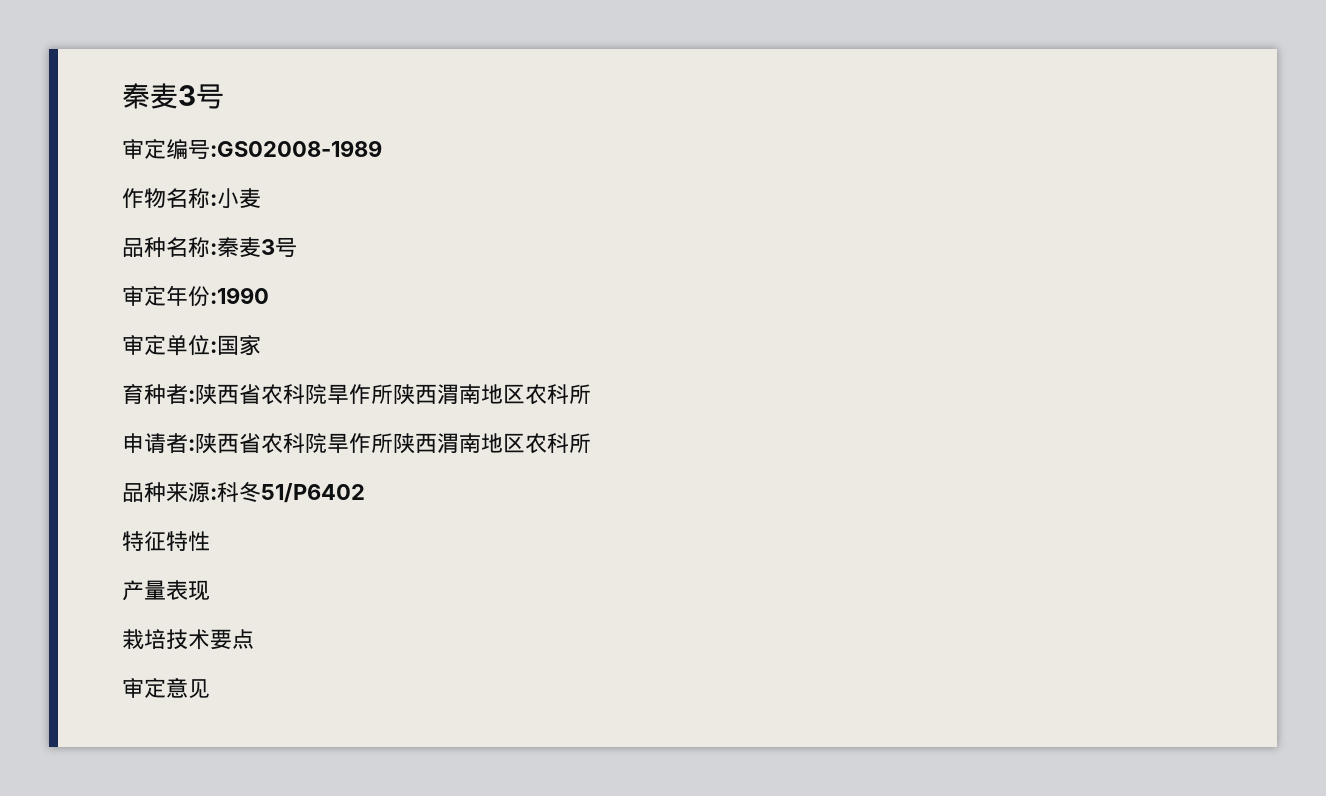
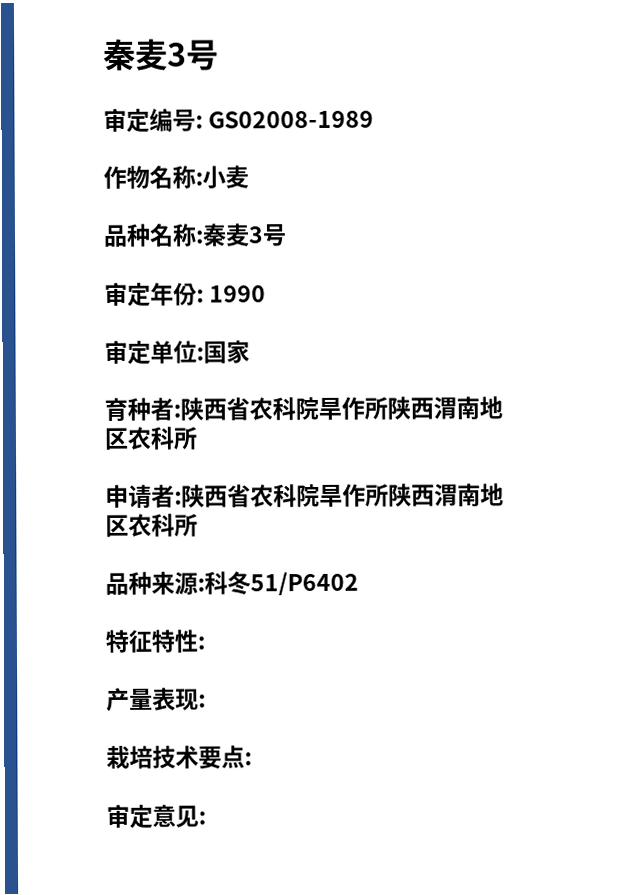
[210,140,382,157] :GS02008-1989 -> [195,110,375,129] : GS02008-1989
[210,287,269,304] :1990 -> [196,285,267,303] : 1990
(210, 541) none -> [197,636,205,650] :
(210, 590) none -> [198,694,206,708] :
(254, 639) none -> [244,752,252,766] :
(210, 688) none -> [198,811,206,825] :

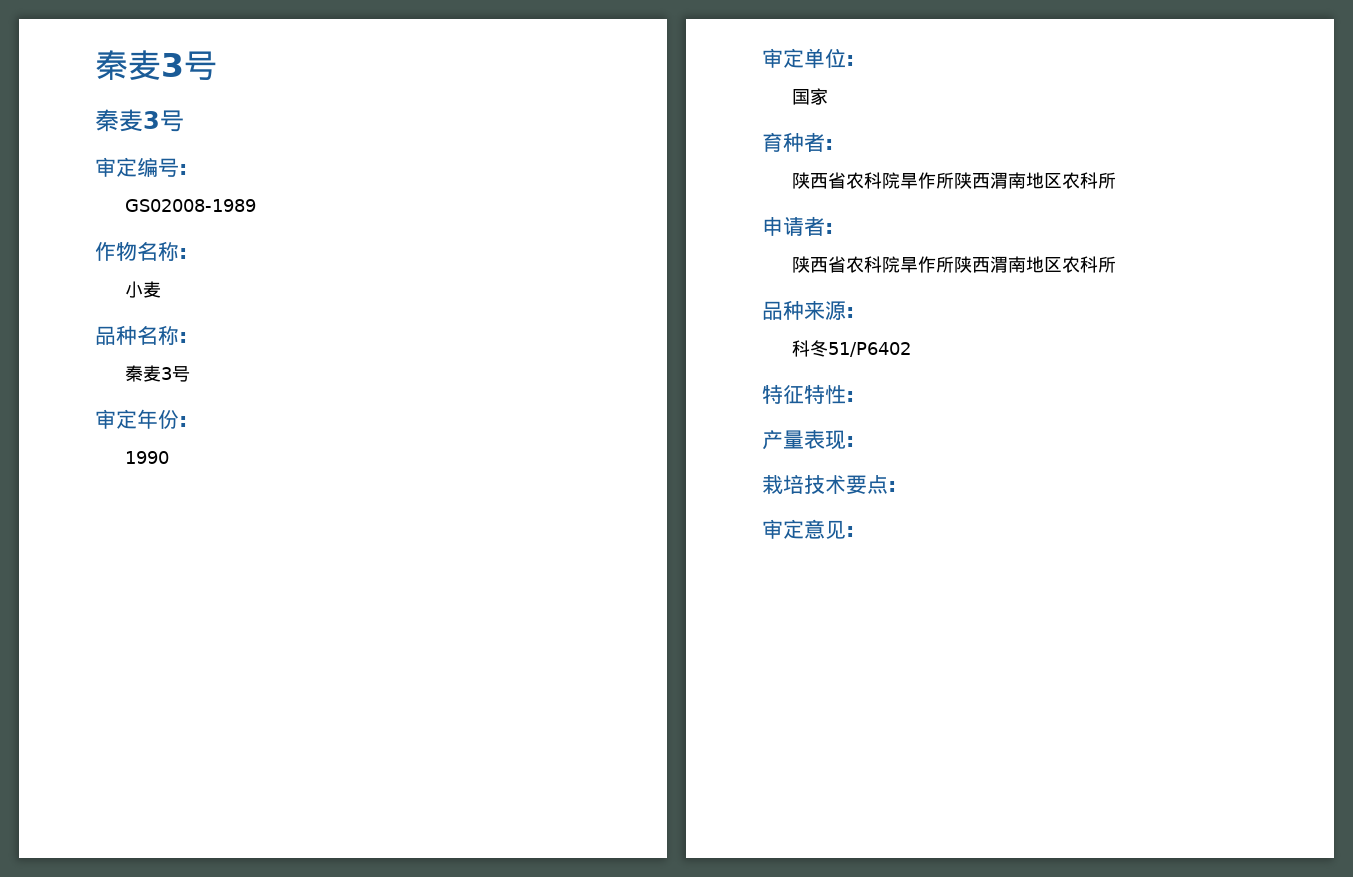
[103,38,219,71] 秦麦3号 -> [95,50,217,80] [95,109,184,132] 秦麦3号 // 秦麦3号
(203, 122) none -> (187, 169) //
(203, 179) none -> (187, 253) //
(204, 237) none -> (187, 337) //
(204, 296) none -> (187, 421) //
(204, 354) none -> (854, 60) //
(181, 411) none -> (833, 144) //
(182, 498) none -> (833, 228) //
(205, 585) none -> (854, 312) //

